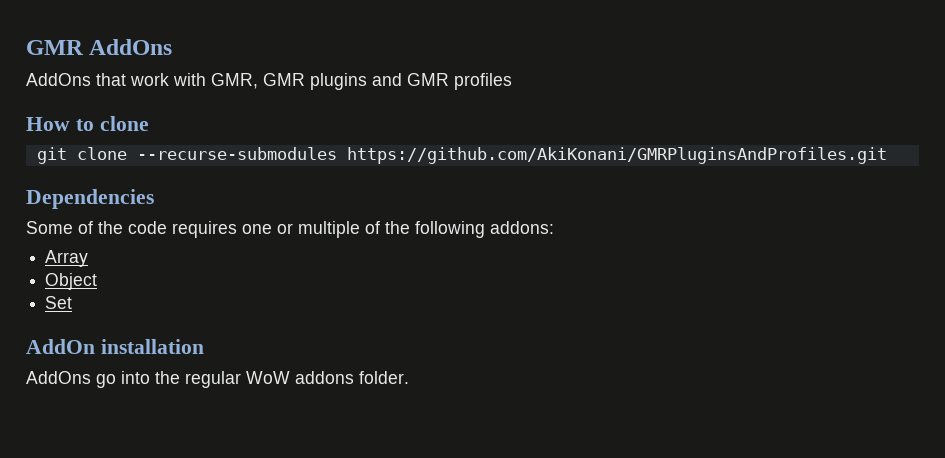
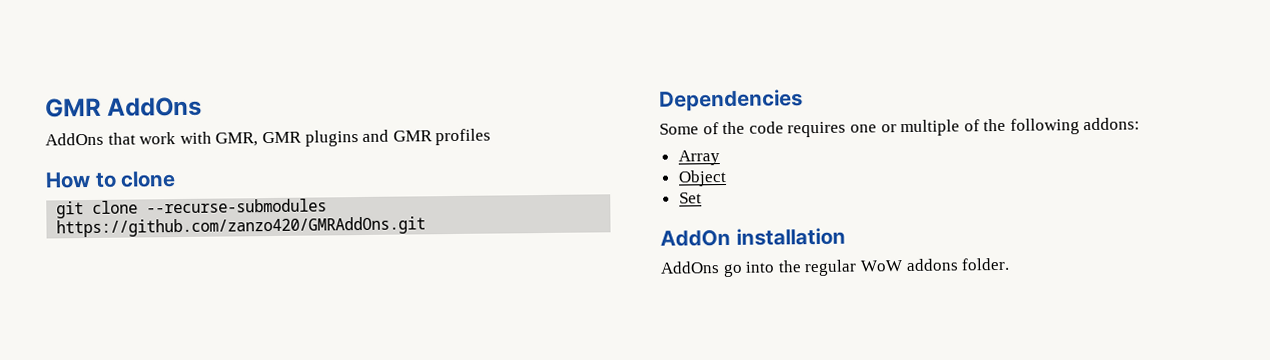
[346,147,887,164] https://github.com/AkiKonani/GMRPluginsAndProfiles.git -> [56,216,427,238] https://github.com/zanzo420/GMRAddOns.git

